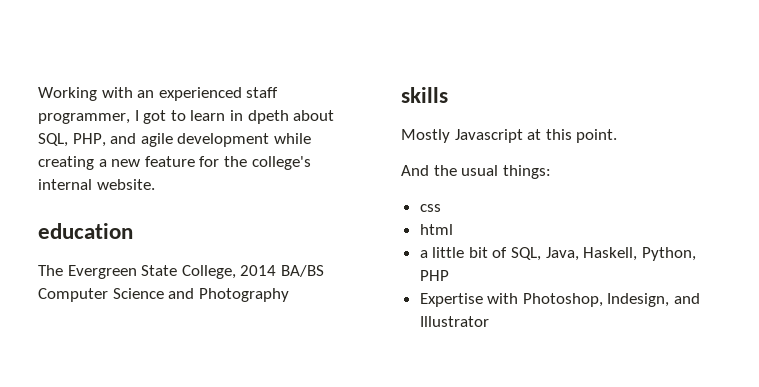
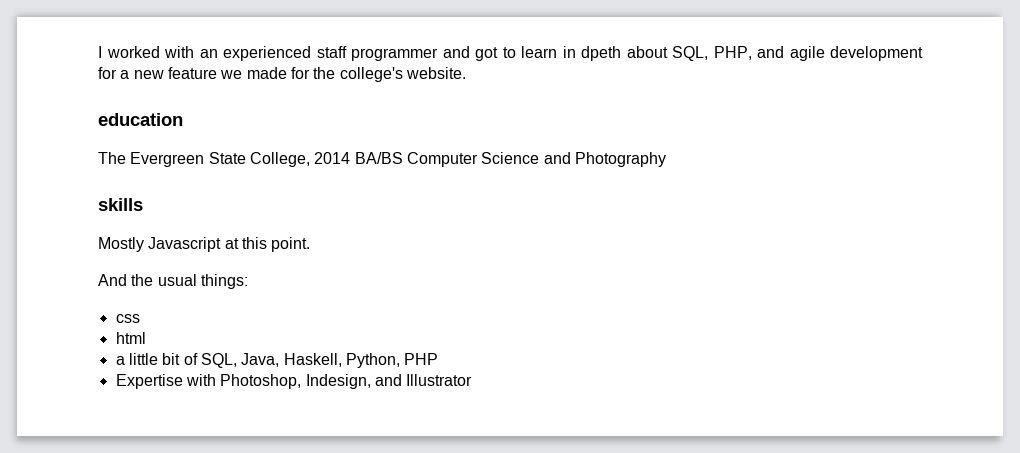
[38,87,97,101] Working -> [98,46,160,58] I worked
[38,110,139,124] programmer, I -> [351,46,470,61] programmer and
[273,133,311,144] [38,156,94,170] while creating -> [98,67,117,79] for
(195, 161) none -> [220,67,287,79] we made
[38,179,92,190] internal -> (403, 74) none

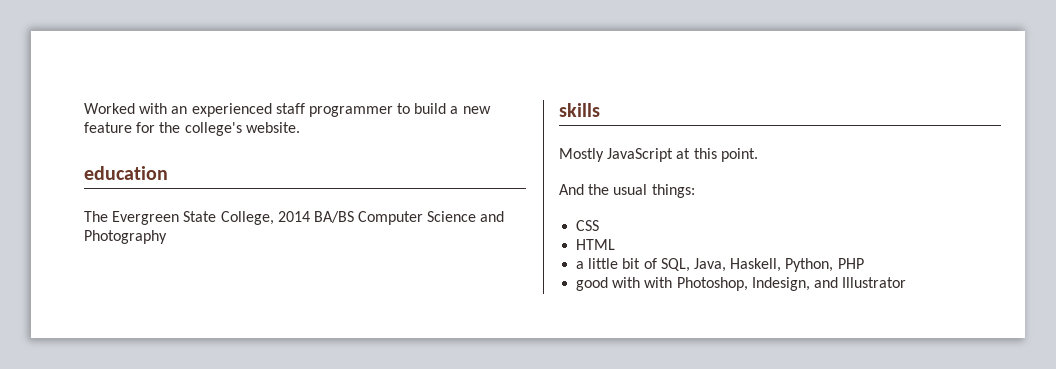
[98,46,160,58] I worked -> [84,103,135,114] Worked
[442,46,923,61] [98,67,117,79] and got to learn in dpeth about SQL, PHP, and agile development for -> [397,103,447,114] to build
[220,67,287,79] we made -> (132, 127) none
[148,237,222,252] Javascript -> [607,148,674,162] JavaScript
[115,314,140,323] [115,332,146,344] css // html -> [576,220,600,231] [576,239,616,250] CSS // HTML
[115,374,183,389] Expertise -> [576,277,641,291] good with

